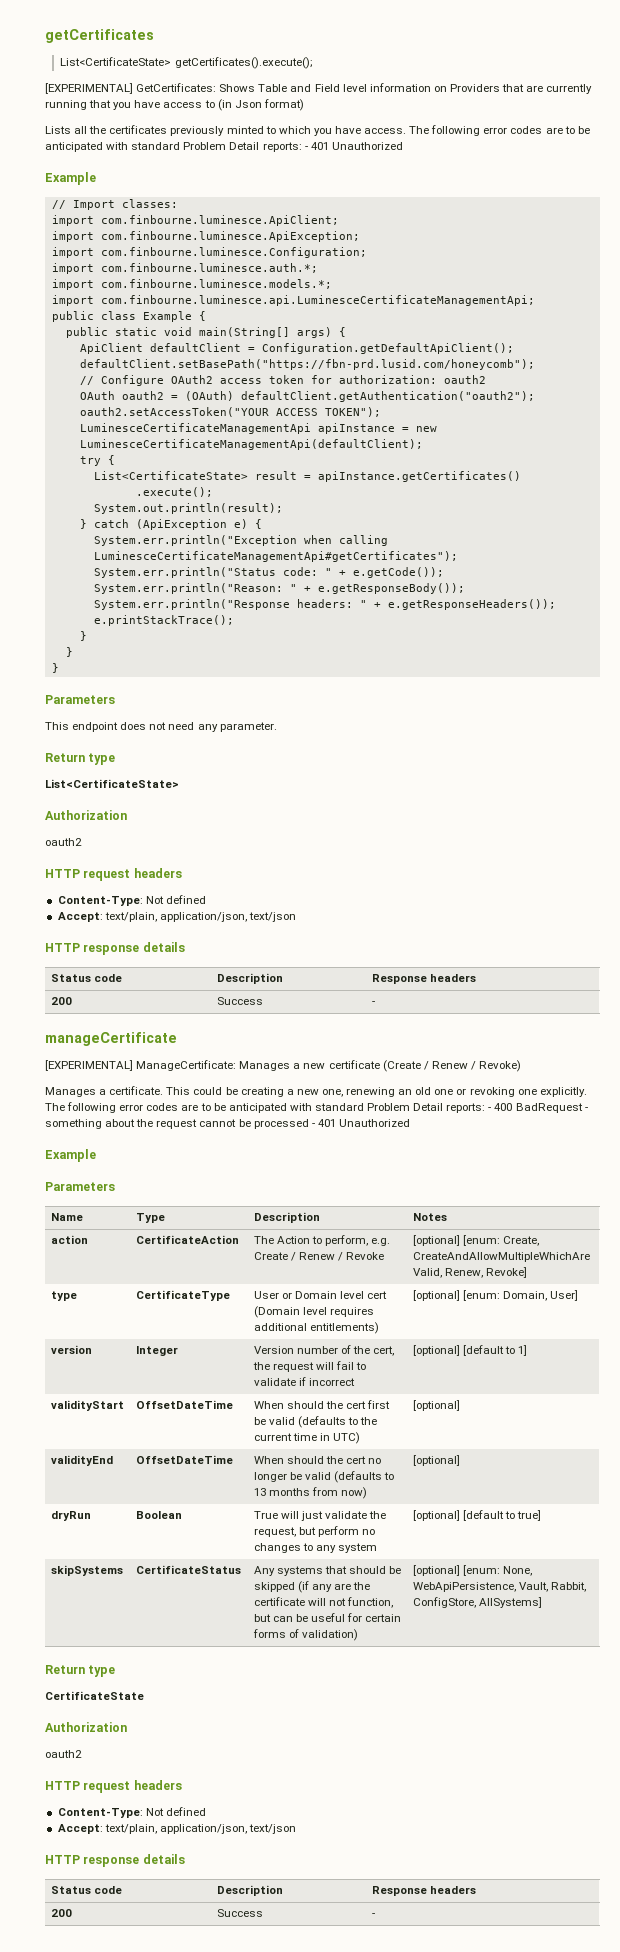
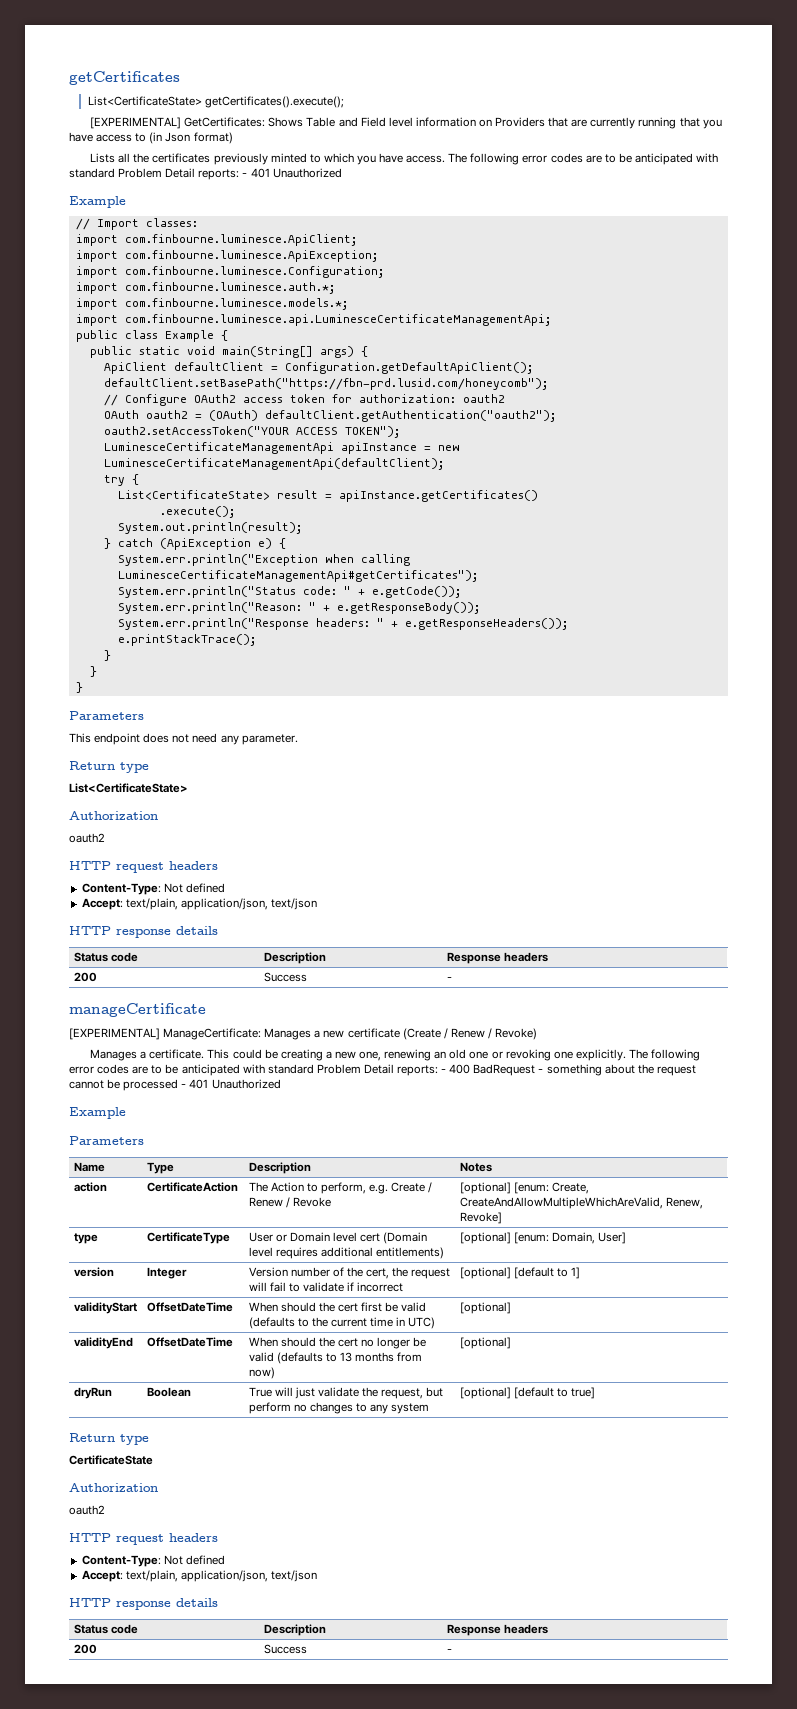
[50,1565,123,1576] [135,1565,241,1574] [253,1566,402,1576] [253,1581,371,1593] [253,1597,394,1608] [253,1613,402,1622] [252,1629,358,1641] [412,1565,532,1576] [412,1582,586,1592] [412,1597,542,1608] // skipSystems | CertificateStatus | Any systems that should be skipped (if any are the certificate will not function, but can be useful for certain forms of validation) | [optional] [enum: None, WebApiPersistence, Vault, Rabbit, ConfigStore, AllSystems] -> (596, 1393) none

